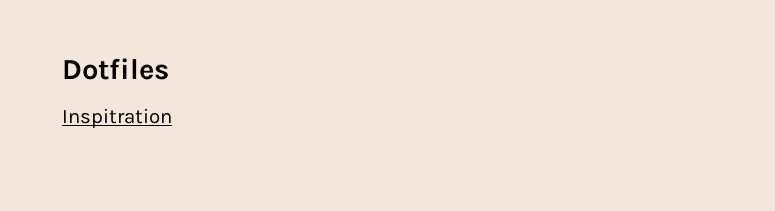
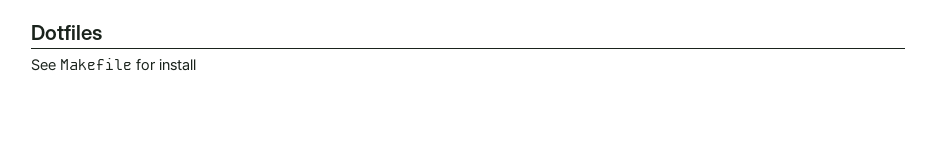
[62,108,172,128] Inspitration -> [31,58,197,71] See Makefile for install

